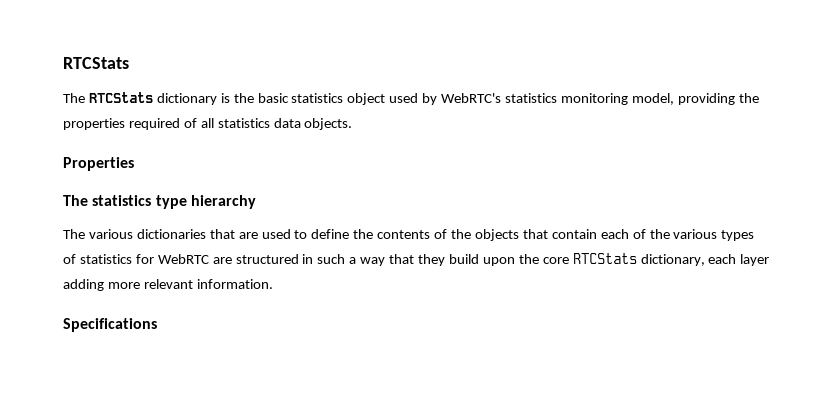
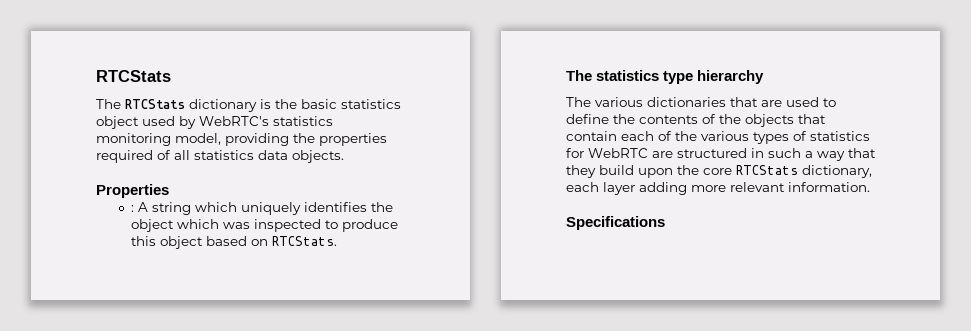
(134, 164) none -> [131,202,394,215] [131,219,399,232] [131,236,338,249] // : A string which uniquely identifies the object which was inspected to produce this object based on RTCStats.

